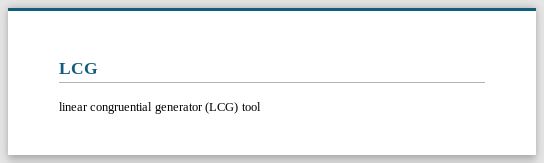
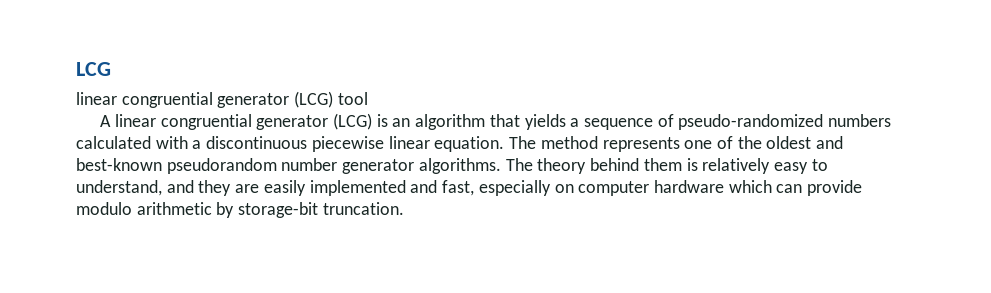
(261, 106) none -> [100,113,892,130] [76,136,844,152] [76,158,828,174] [76,180,863,196] [76,202,404,218] // A linear congruential generator (LCG) is an algorithm that yields a sequence of pseudo-randomized numbers calculated with a discontinuous piecewise linear equation. The method represents one of the oldest and best-known pseudorandom number generator algorithms. The theory behind them is relatively easy to understand, and they are easily implemented and fast, especially on computer hardware which can provide modulo arithmetic by storage-bit truncation.

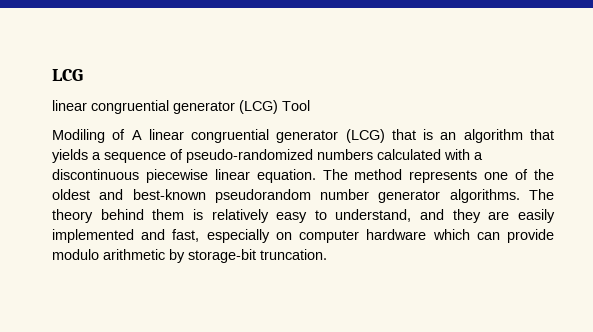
[337,92,368,105] tool // -> [282,100,310,111] [52,129,126,143] Tool // Modiling of
(372, 121) none -> [391,129,416,140] that

